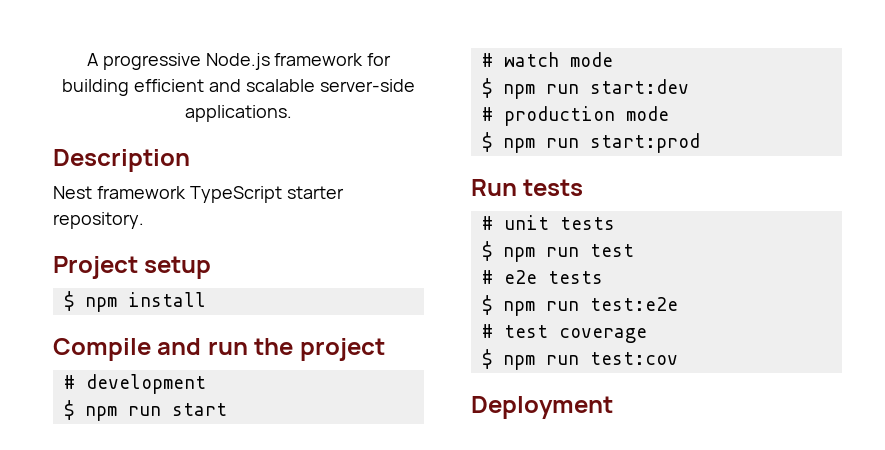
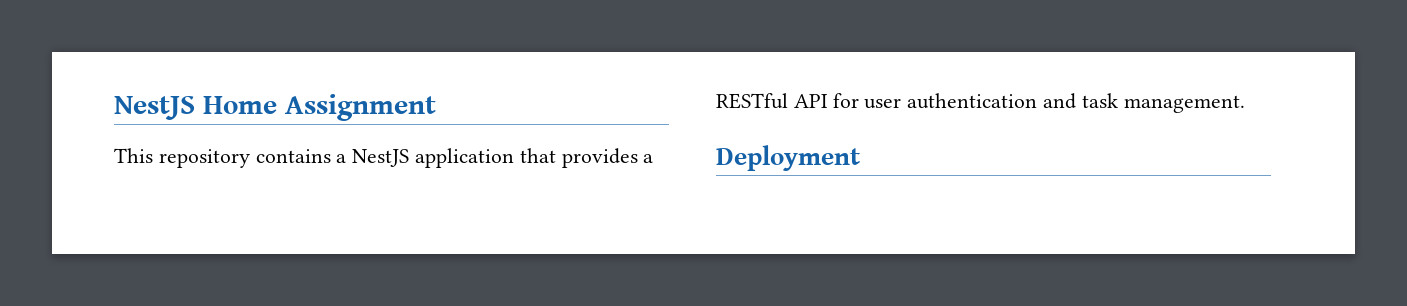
[86,53,392,70] [62,79,415,96] [185,105,292,122] [53,149,190,172] [53,186,344,203] [53,212,144,229] [53,256,212,279] [63,291,206,312] [53,338,385,361] [63,374,206,394] [63,400,227,421] [481,52,613,67] [481,78,689,99] [481,106,669,126] [481,132,700,153] [471,179,584,196] [481,215,615,230] [481,241,634,262] [481,270,603,284] [481,295,678,316] [481,324,647,343] [481,349,678,370] A progressive Node.js framework for building efficient and scalable server-side applications. // Description // Nest framework TypeScript starter repository. // Project setup // $ npm install // Compile and run the project // # development // $ npm run start // # watch mode // $ npm run start:dev // # production mode // $ npm run start:prod // Run tests // # unit tests // $ npm run test // # e2e tests // $ npm run test:e2e // # test coverage // $ npm run test:cov -> [114,94,436,121] [114,148,654,168] [716,93,1245,113] NestJS Home Assignment // This repository contains a NestJS application that provides a RESTful API for user authentication and task management.

